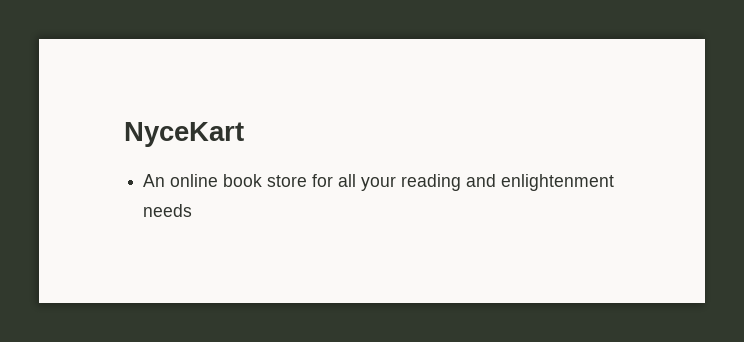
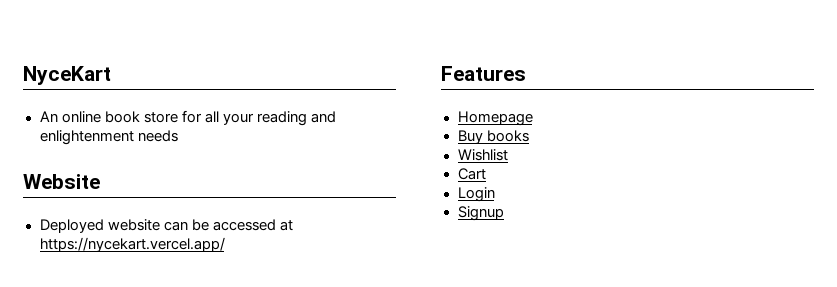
(193, 210) none -> [23,174,100,189] [39,219,293,233] [39,237,225,252] [441,66,526,81] [457,111,533,126] [457,130,529,144] [457,149,508,161] [457,168,486,180] [457,187,495,202] [457,206,504,221] // Website // Deployed website can be accessed at https://nycekart.vercel.app/ // Features // Homepage // Buy books // Wishlist // Cart // Login // Signup

